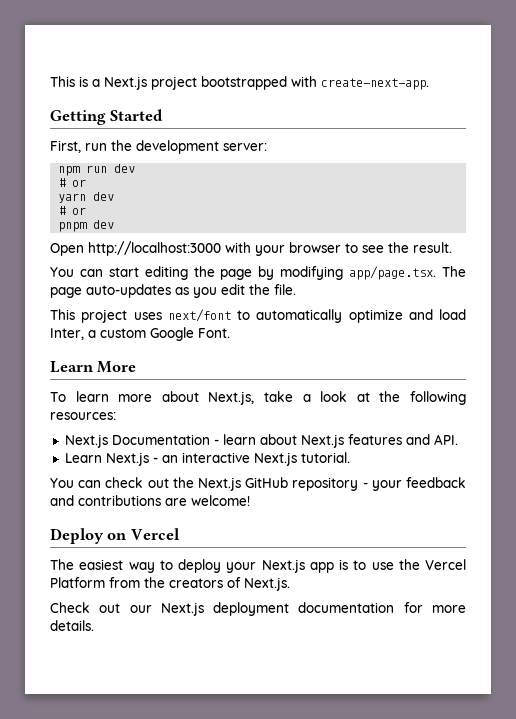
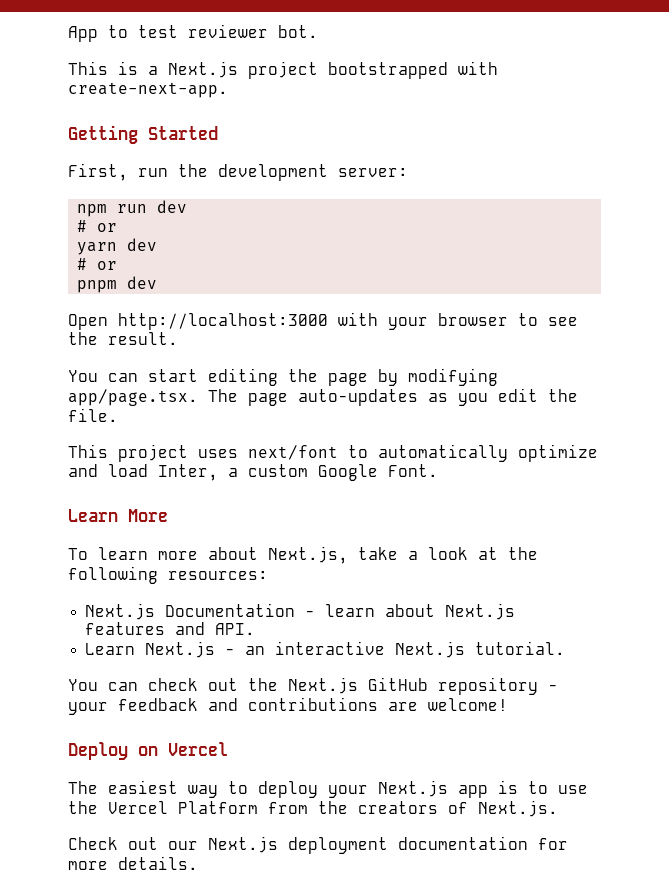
(50, 81) none -> [68,24,318,42] App to test reviewer bot. //

